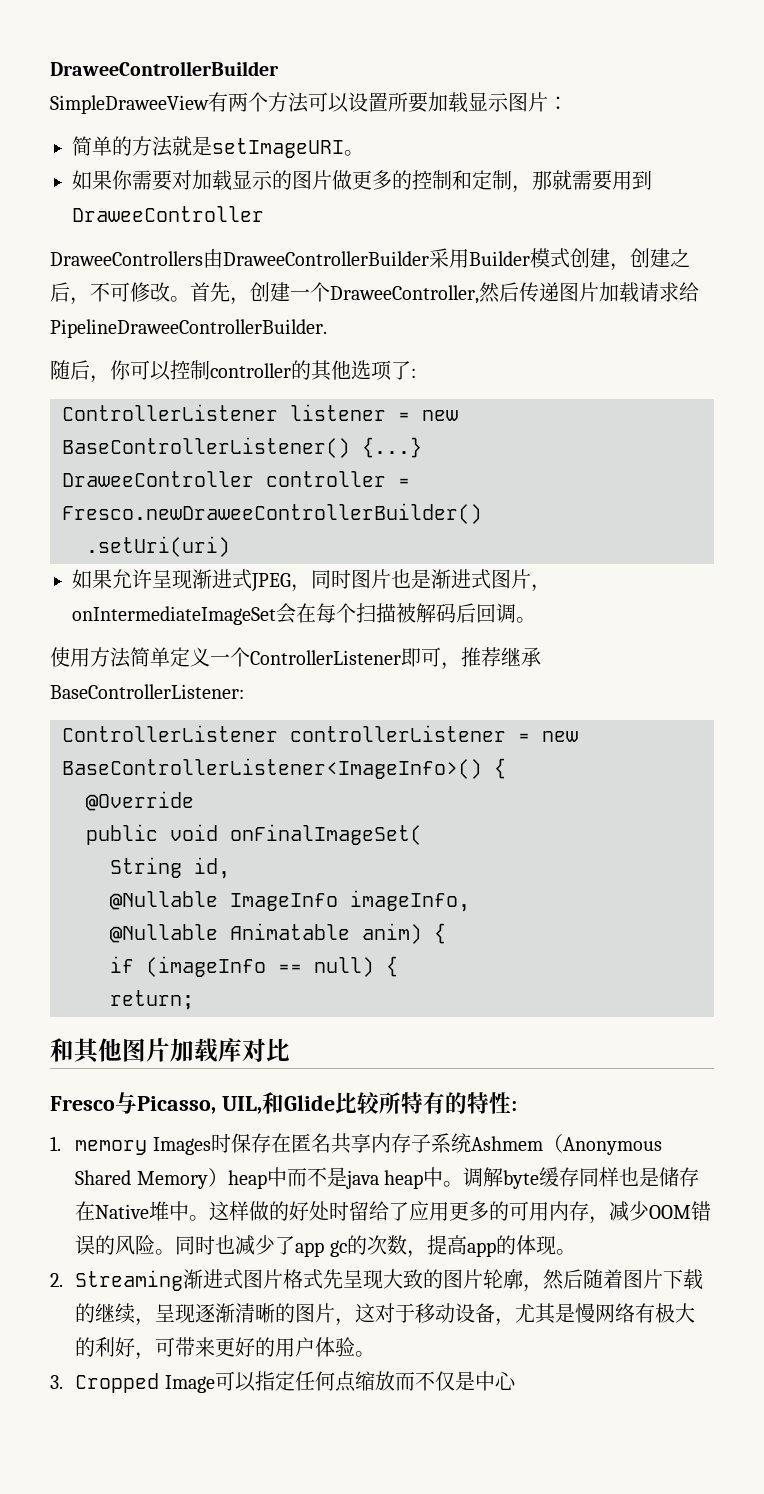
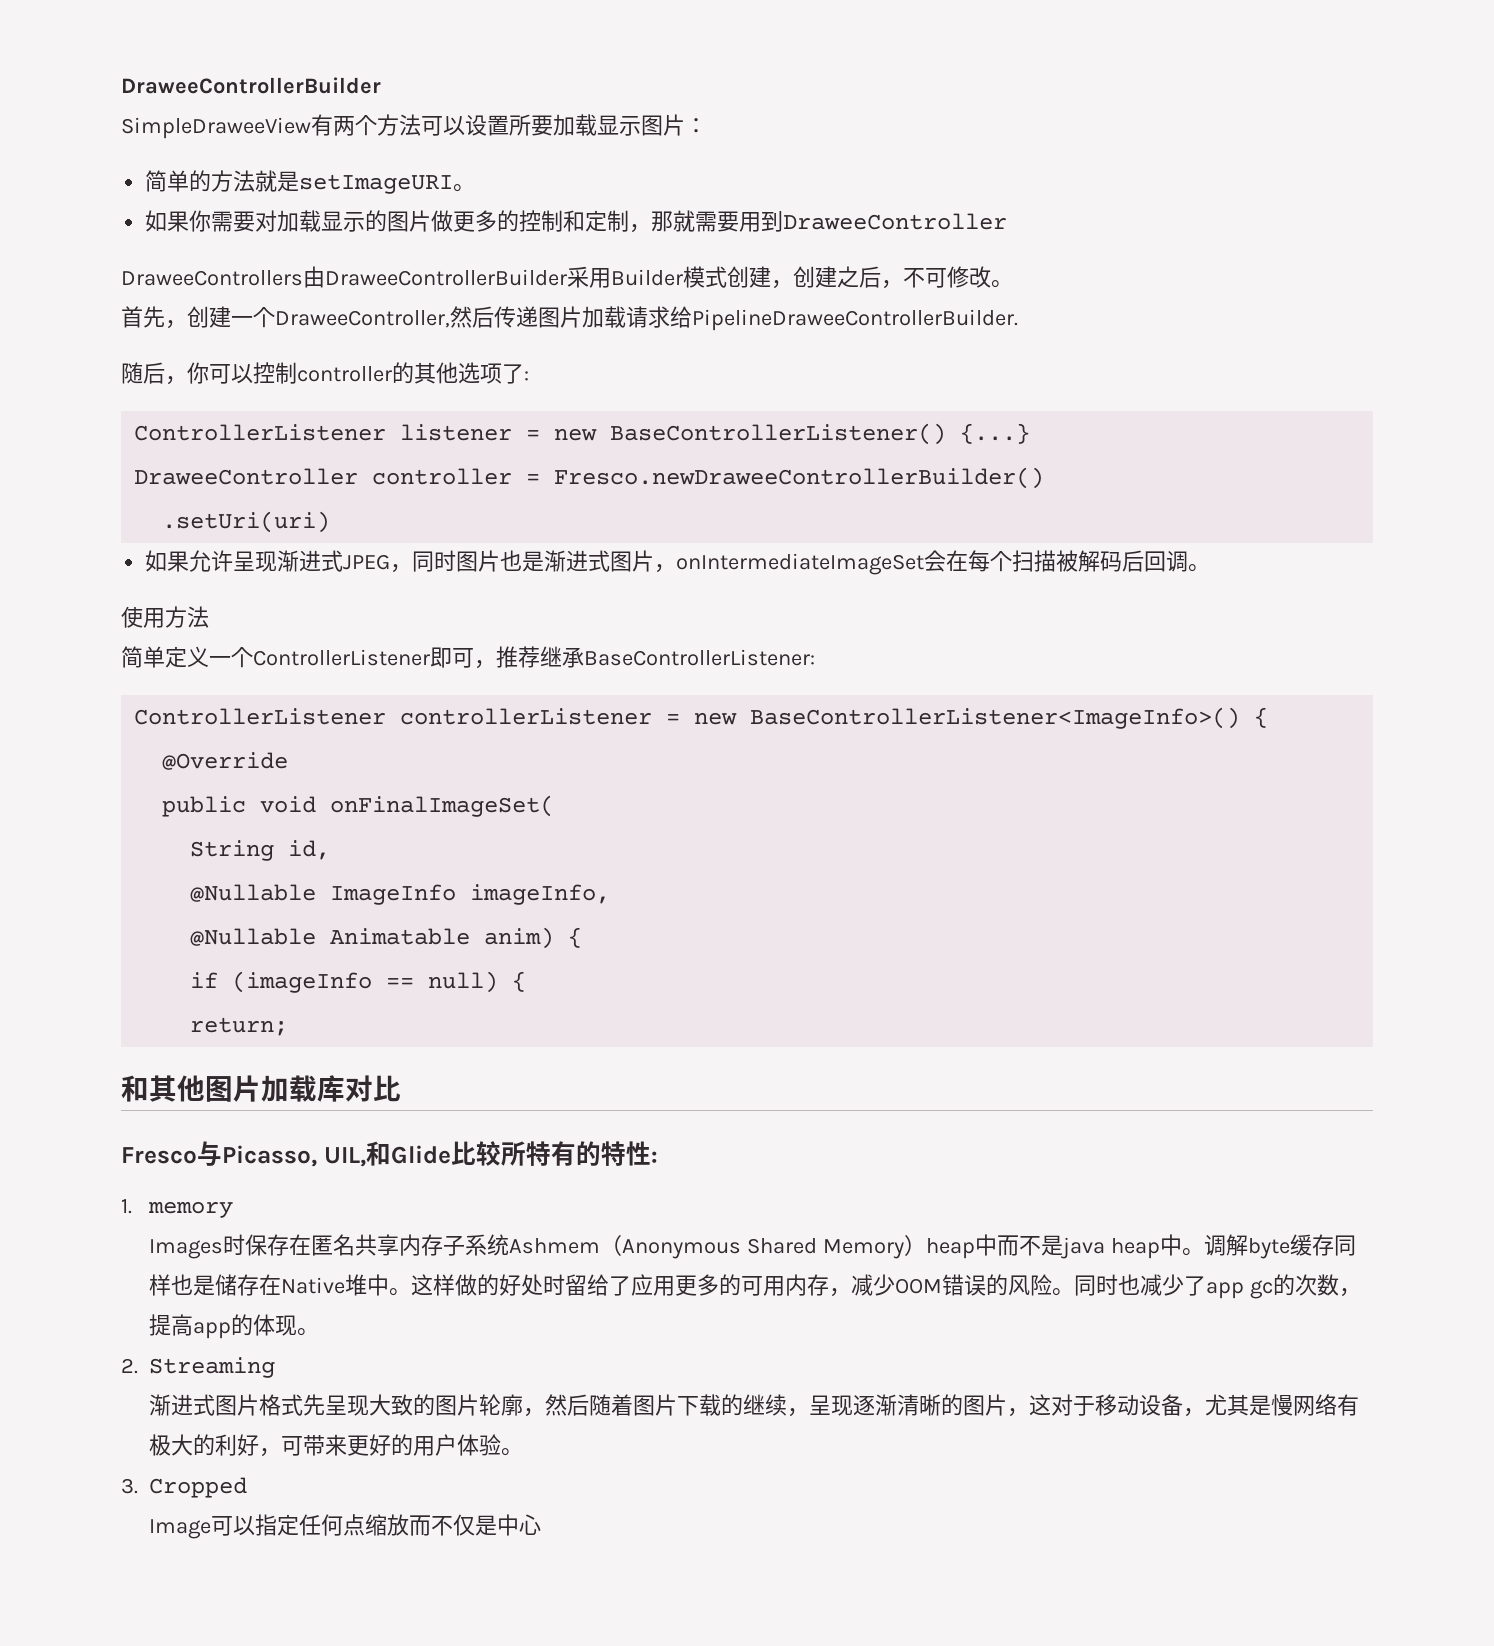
(190, 299) none -> (1013, 284) //
(131, 657) none -> (209, 617) //
(148, 1147) none -> (234, 1209) //
(184, 1280) none -> (276, 1367) //
(160, 1383) none -> (248, 1487) //

